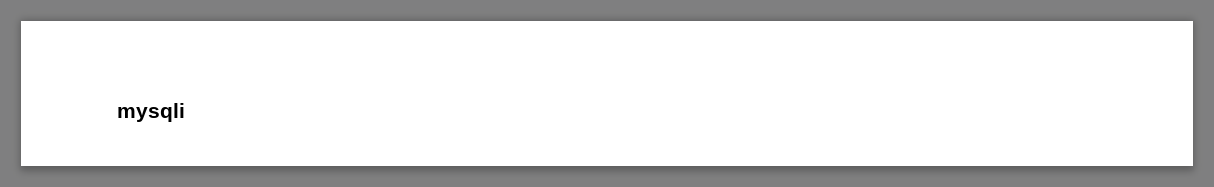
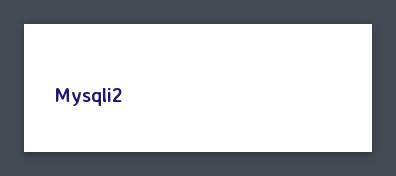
[117,103,185,122] mysqli -> [54,88,123,106] Mysqli2

